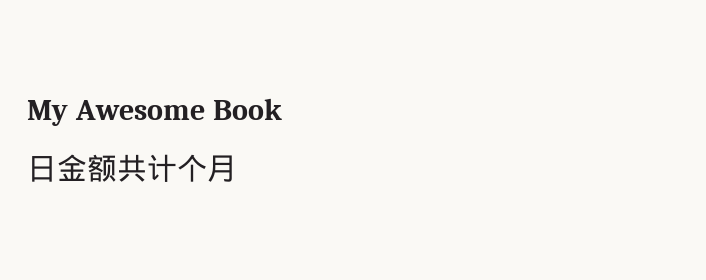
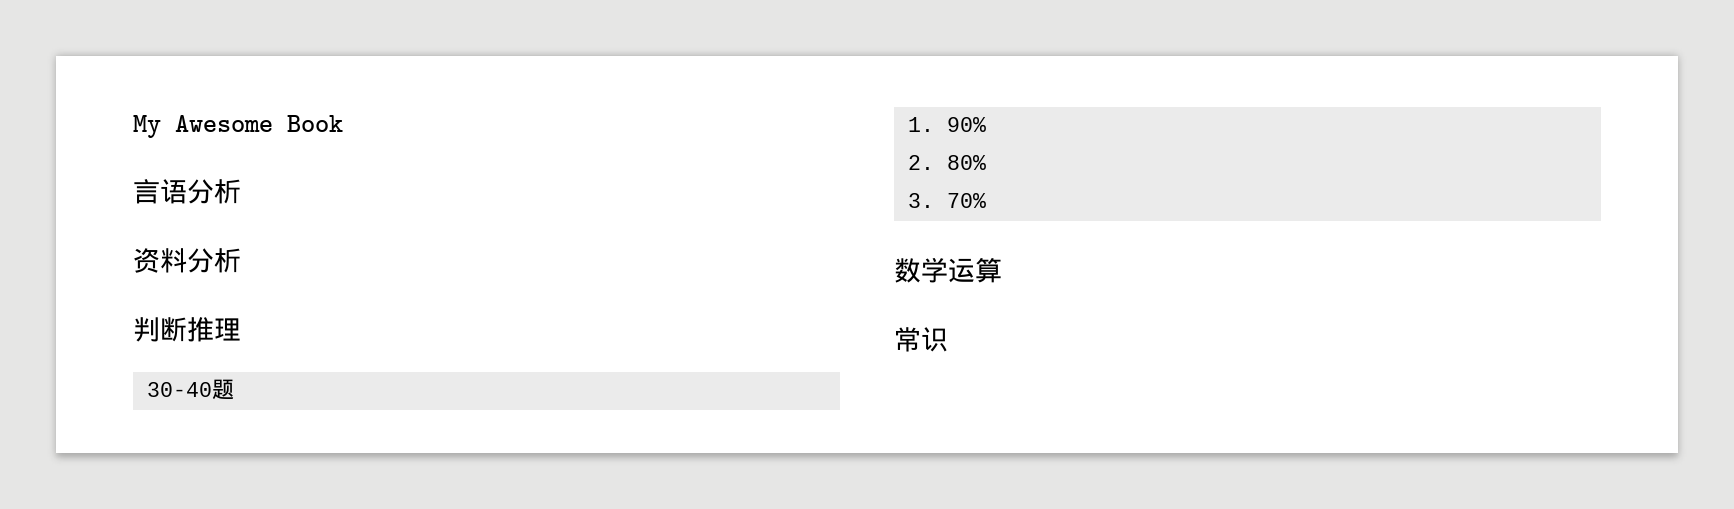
[27,154,237,182] 日金额共计个月 -> [133,179,241,204] [133,248,241,273] [133,317,241,342] [146,379,234,400] [907,117,986,132] [907,155,986,170] [907,193,986,208] [894,257,1002,283] [894,327,948,352] 言语分析 // 资料分析 // 判断推理 // 30-40题 // 1. 90% // 2. 80% // 3. 70% // 数学运算 // 常识

